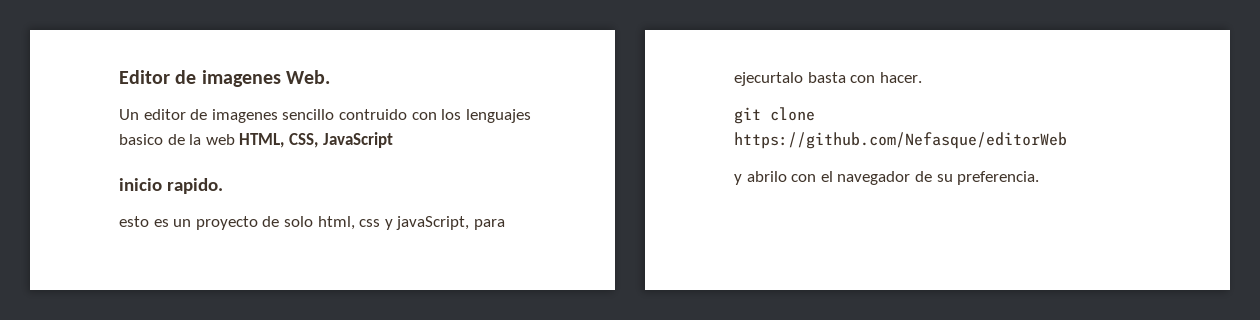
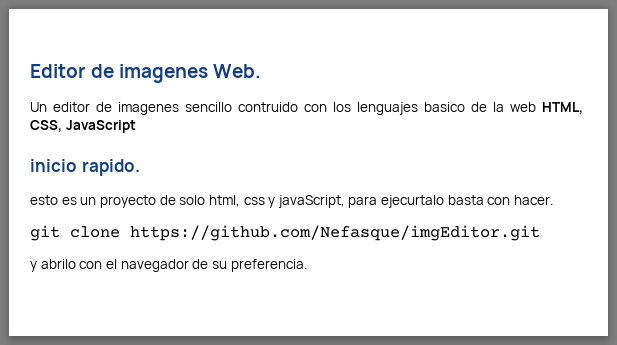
[734,132,1067,149] https://github.com/Nefasque/editorWeb -> [130,225,540,241] https://github.com/Nefasque/imgEditor.git

